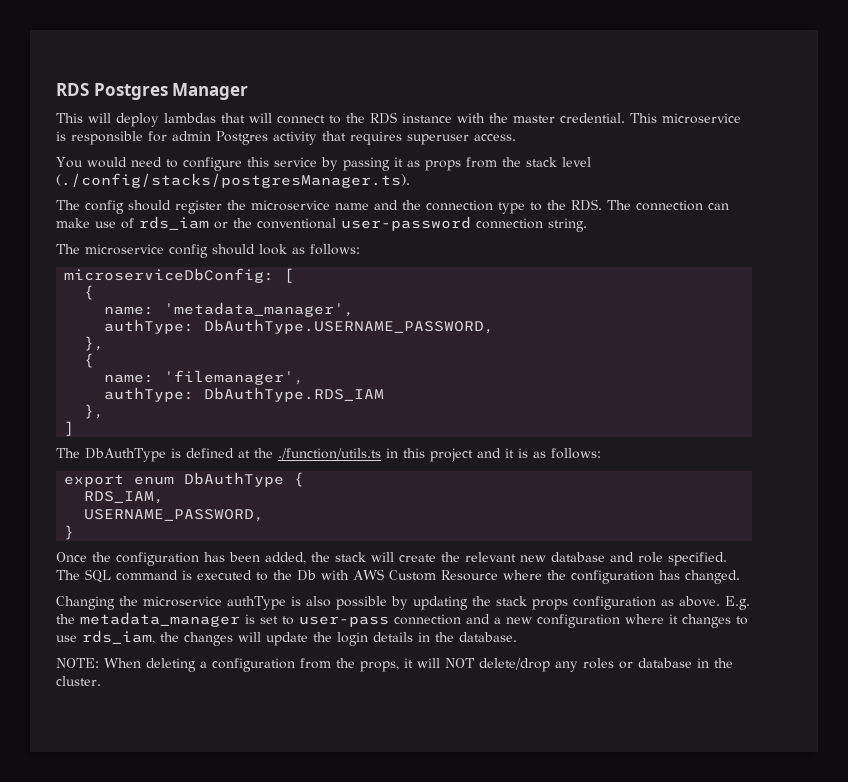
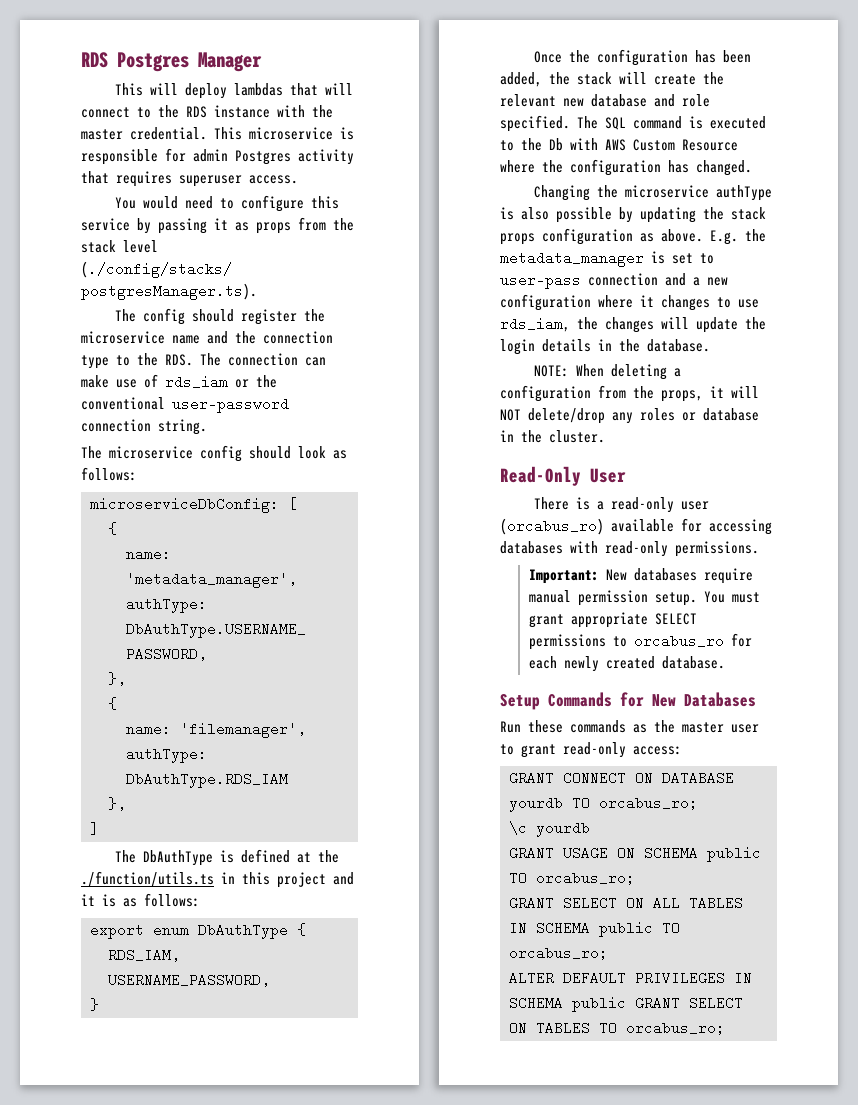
(101, 681) none -> [500,466,626,486] [534,497,710,513] [500,518,772,535] [500,541,759,557] [528,568,753,584] [528,590,760,606] [528,612,697,628] [528,633,752,650] [528,656,725,672] [500,692,756,710] [500,720,759,733] [500,742,682,758] [509,771,734,785] [509,796,698,812] [509,821,590,837] [509,846,761,862] [509,871,635,885] [509,896,743,910] [509,921,680,937] [509,946,608,960] [509,971,752,985] [509,996,743,1012] [509,1021,725,1035] // Read-Only User // There is a read-only user (orcabus_ro) available for accessing databases with read-only permissions. // Important: New databases require manual permission setup. You must grant appropriate SELECT permissions to orcabus_ro for each newly created database. // Setup Commands for New Databases // Run these commands as the master user to grant read-only access: // GRANT CONNECT ON DATABASE yourdb TO orcabus_ro; // \c yourdb // GRANT USAGE ON SCHEMA public TO orcabus_ro; // GRANT SELECT ON ALL TABLES IN SCHEMA public TO orcabus_ro; // ALTER DEFAULT PRIVILEGES IN SCHEMA public GRANT SELECT ON TABLES TO orcabus_ro;

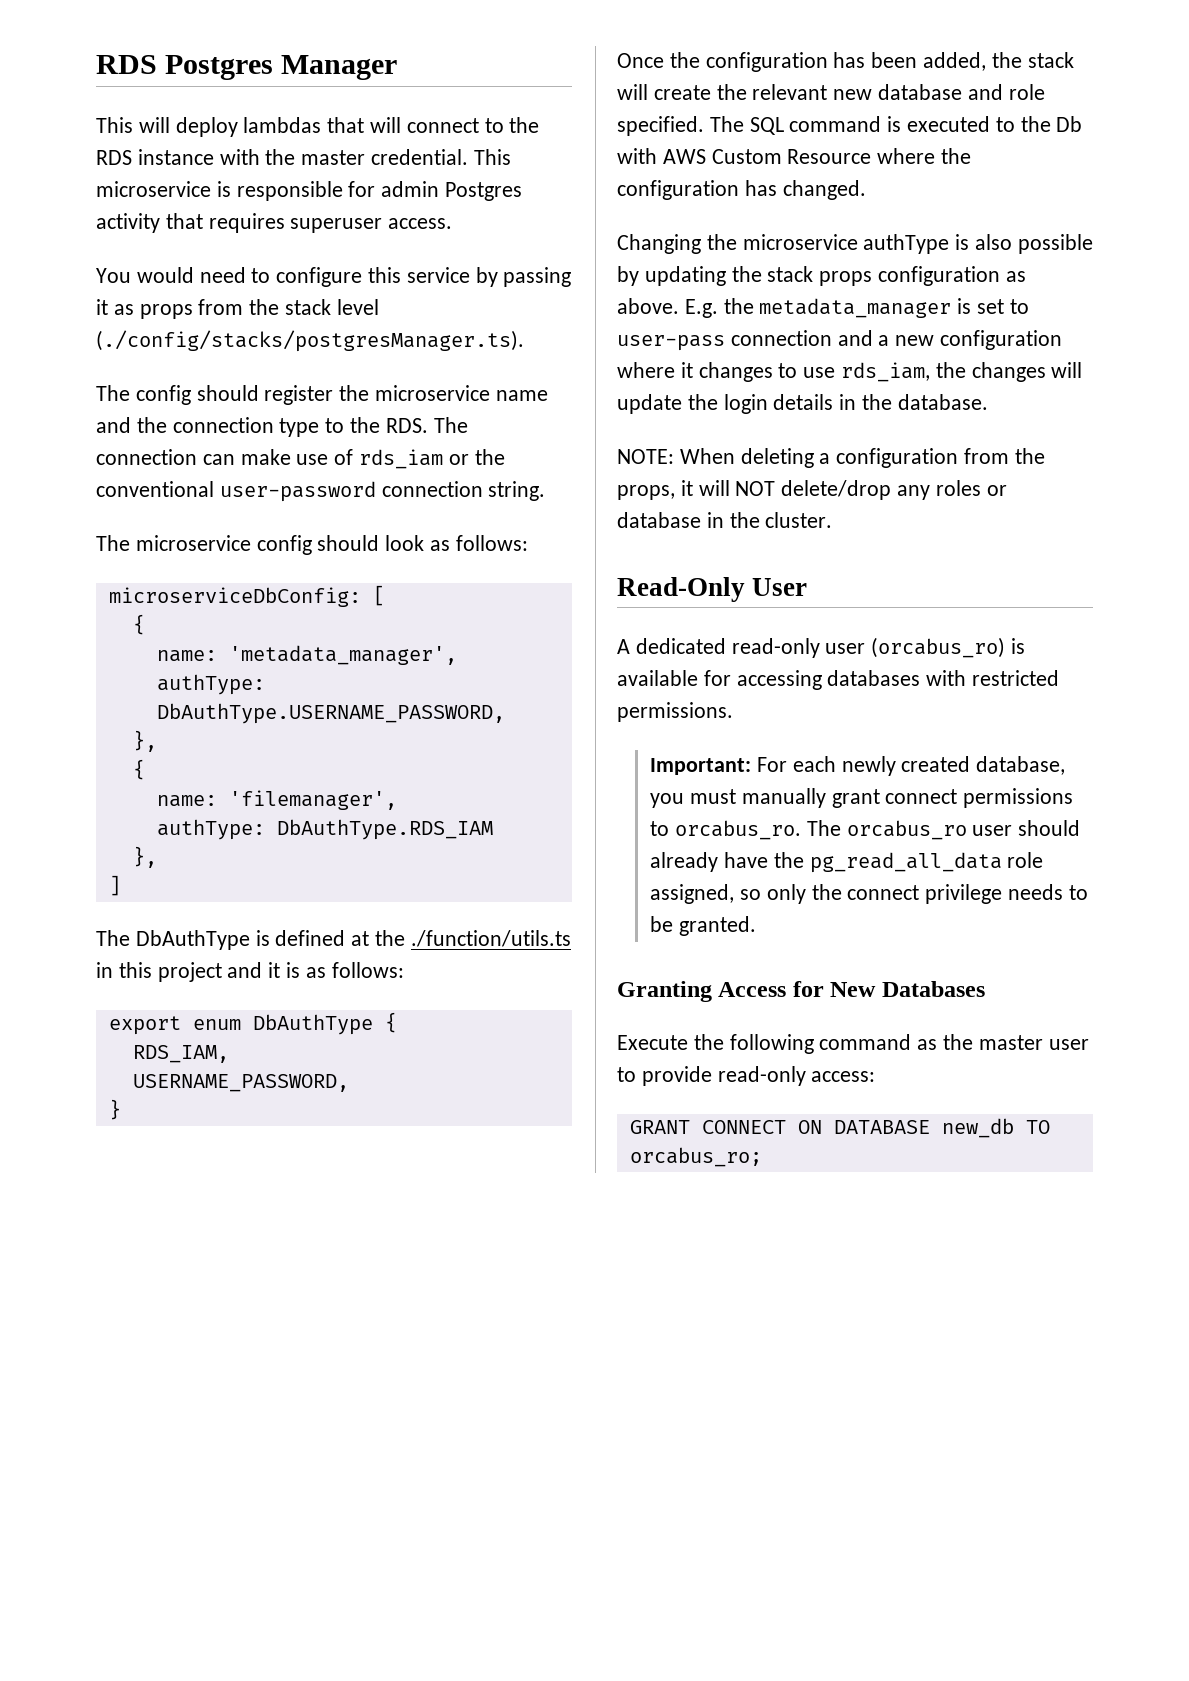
[534,497,605,510] There is a -> [617,638,726,654] A dedicated
(604, 526) none -> [1011,638,1026,654] is
[605,541,668,557] read-only -> [972,670,1060,686] restricted
[605,568,753,584] [528,590,760,606] [528,612,697,628] [528,633,752,650] [528,656,725,672] [500,692,612,710] New databases require manual permission setup. You must grant appropriate SELECT permissions to orcabus_ro for each newly created database. // Setup Commands -> [756,756,1066,776] [650,788,1074,808] [650,820,1081,840] [650,852,1044,873] [650,884,1088,904] [650,916,756,936] [617,981,787,1002] For each newly created database, you must manually grant connect permissions to orcabus_ro. The orcabus_ro user should already have the pg_read_all_data role assigned, so only the connect privilege needs to be granted. // Granting Access
[500,720,626,733] Run these commands -> [617,1034,912,1054] Execute the following command
[521,744,556,758] grant -> [641,1066,712,1086] provide
[509,796,698,812] [509,821,590,837] [509,846,761,862] [509,871,635,885] [509,896,743,910] [509,921,680,937] [509,946,608,960] [509,971,752,985] [509,996,743,1012] [509,1021,725,1035] yourdb TO orcabus_ro; // \c yourdb // GRANT USAGE ON SCHEMA public TO orcabus_ro; // GRANT SELECT ON ALL TABLES IN SCHEMA public TO orcabus_ro; // ALTER DEFAULT PRIVILEGES IN SCHEMA public GRANT SELECT ON TABLES TO orcabus_ro; -> [941,1118,1050,1138] [629,1147,762,1167] new_db TO orcabus_ro;

